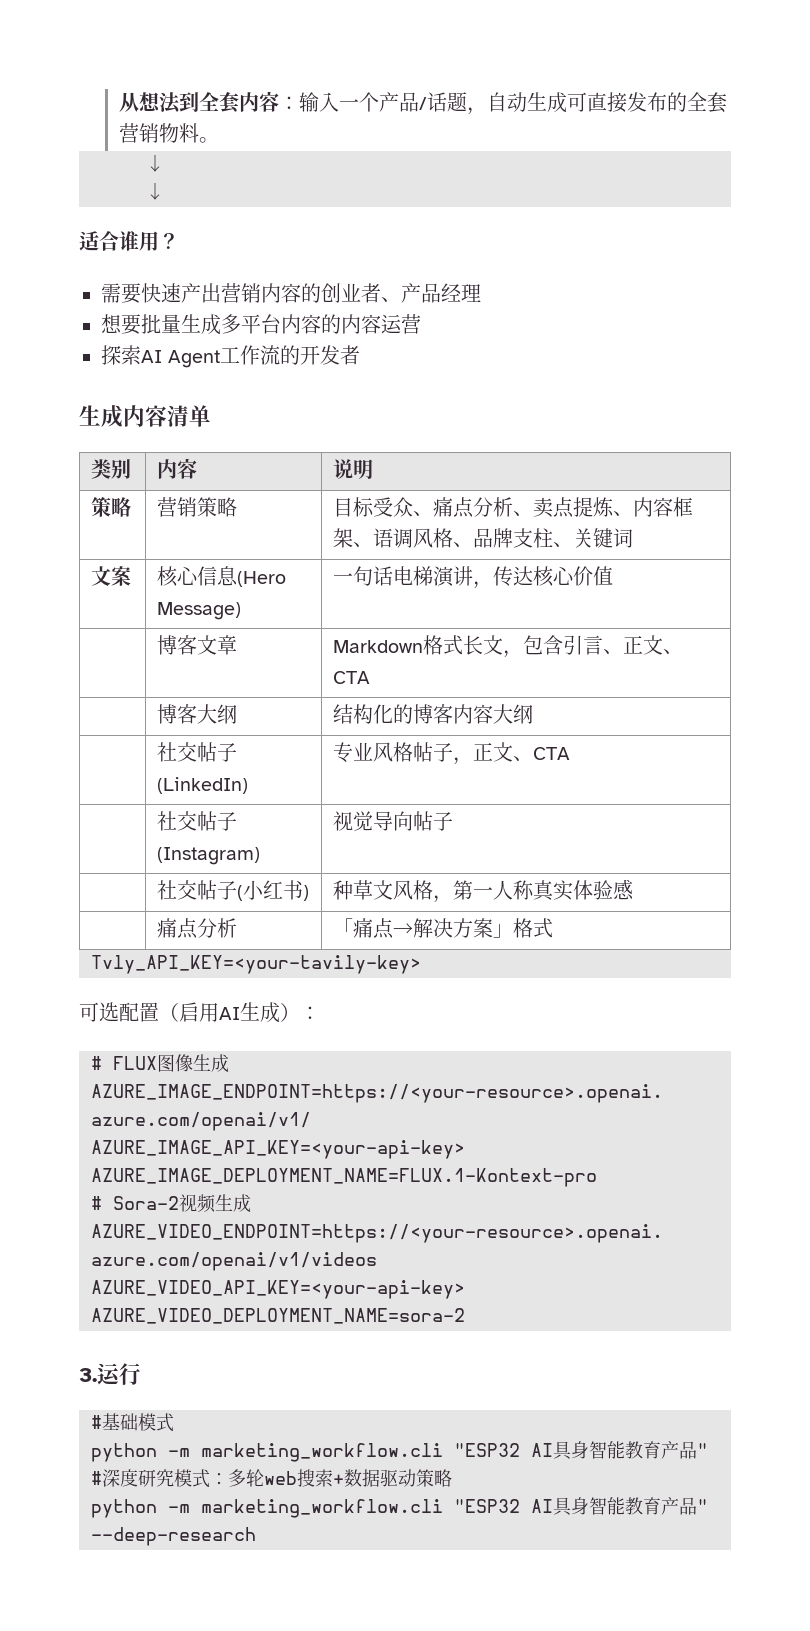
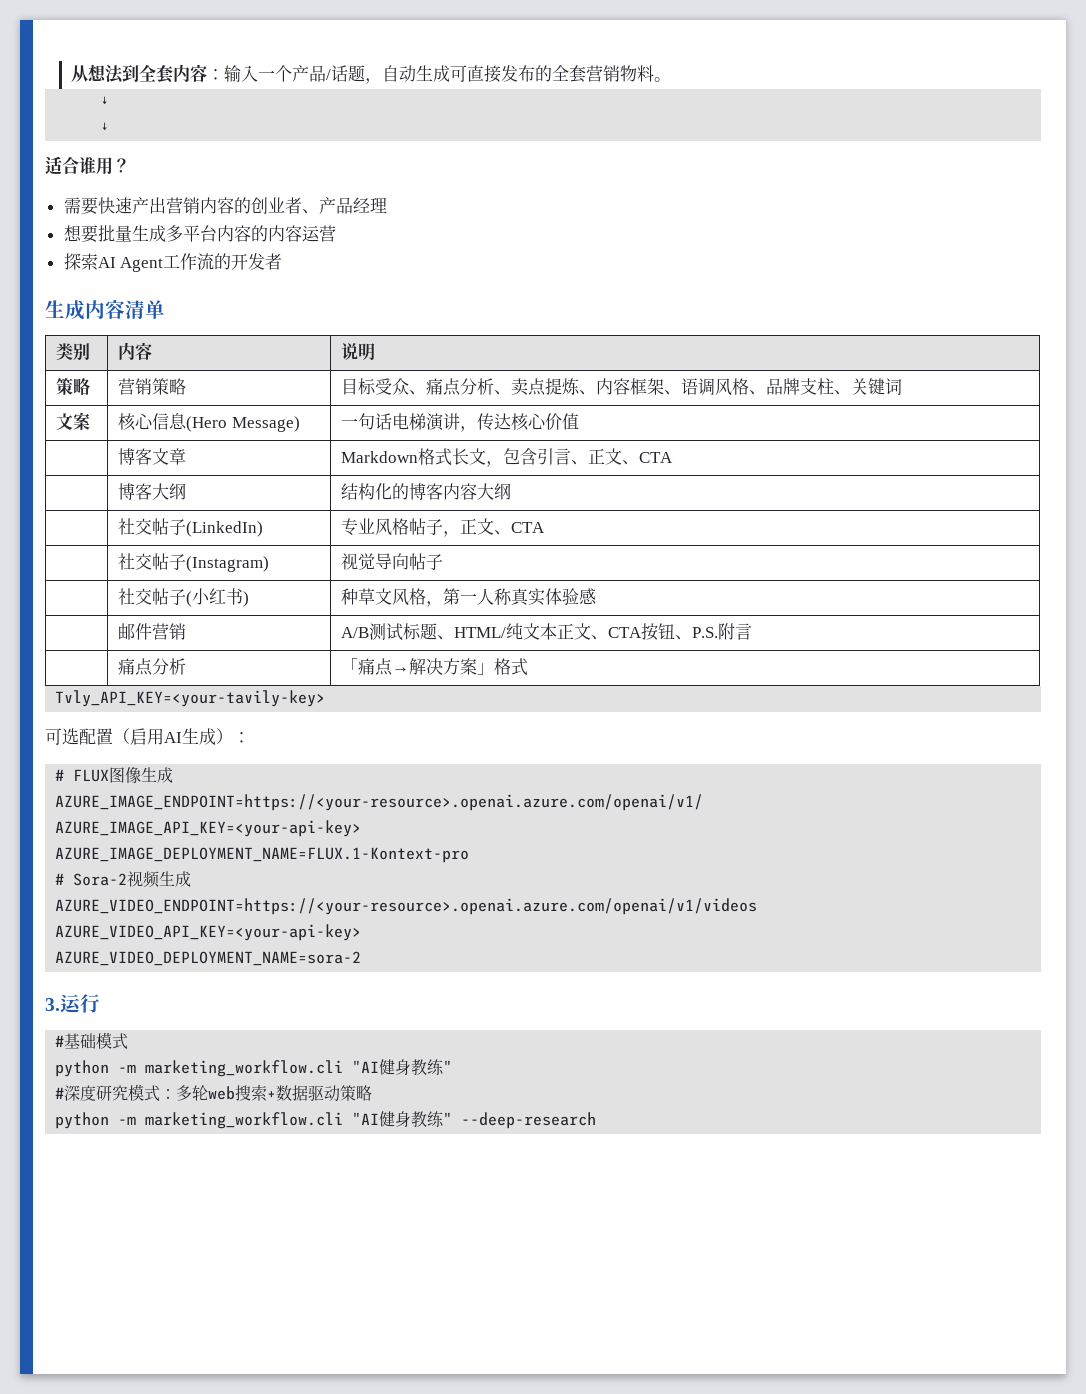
(635, 889) none -> [117,623,186,640] [340,623,752,641] // | 邮件营销 | A/B测试标题、HTML/纯文本正文、CTA按钮、P.S.附言
[454,1441,697,1460] "ESP32 AI具身智能教育产品 -> [352,1059,445,1076] "AI健身教练
[454,1497,697,1516] "ESP32 AI具身智能教育产品 -> [352,1111,445,1128] "AI健身教练

